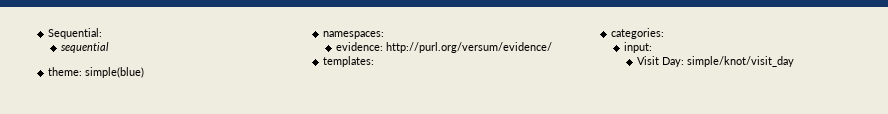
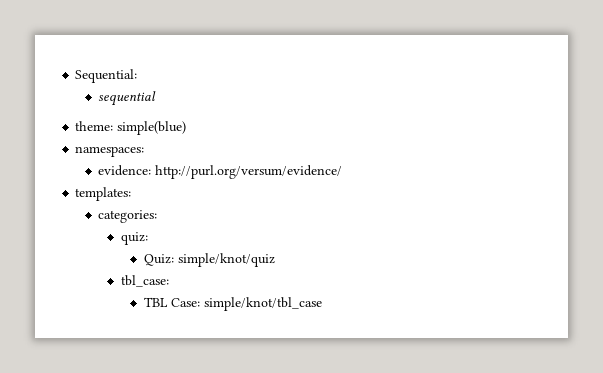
[623,42,652,53] [636,56,794,67] input: // Visit Day: simple/knot/visit_day -> [120,232,148,245] [143,253,275,267] [120,275,169,287] [143,297,322,311] quiz: // Quiz: simple/knot/quiz // tbl_case: // TBL Case: simple/knot/tbl_case

